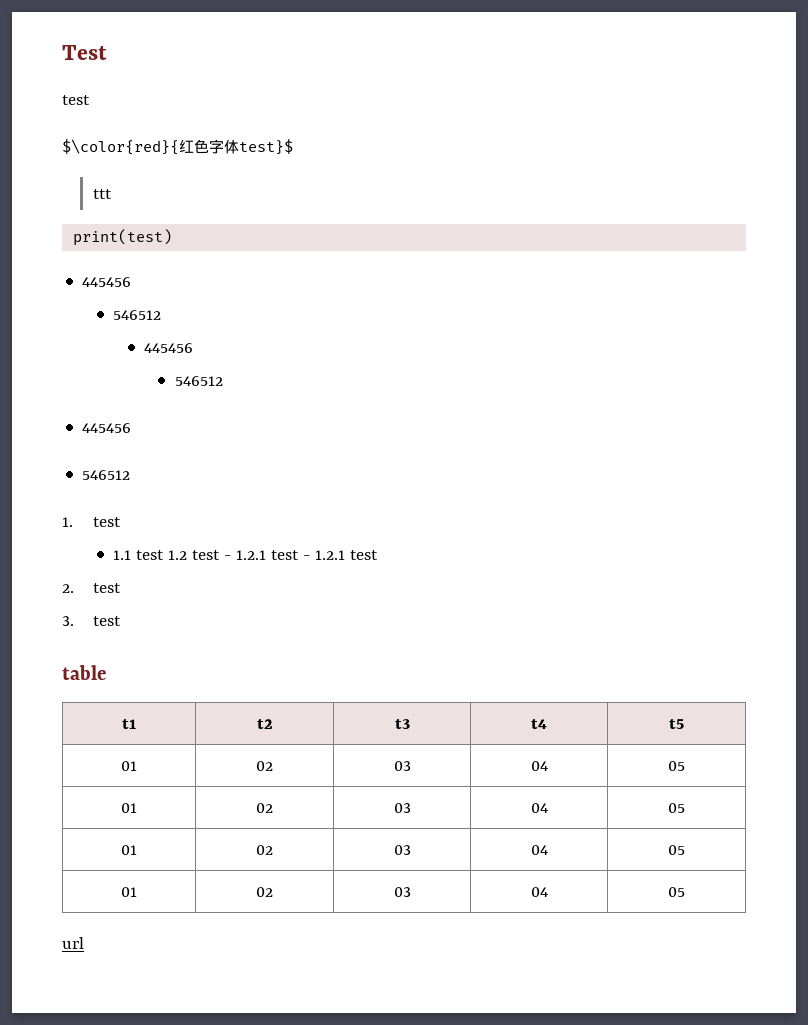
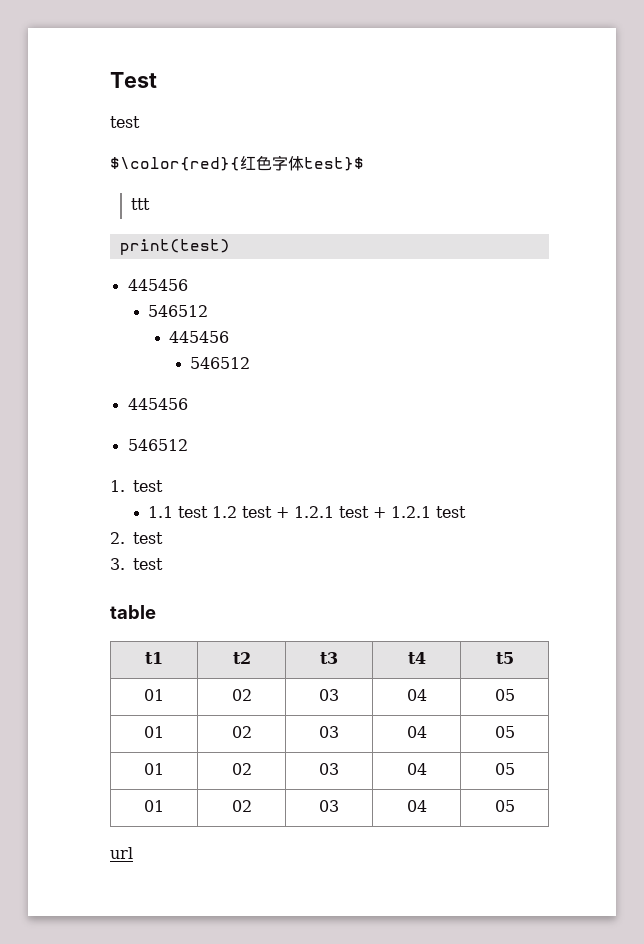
[224,550,311,560] - 1.2.1 test - -> [276,506,387,518] + 1.2.1 test +

